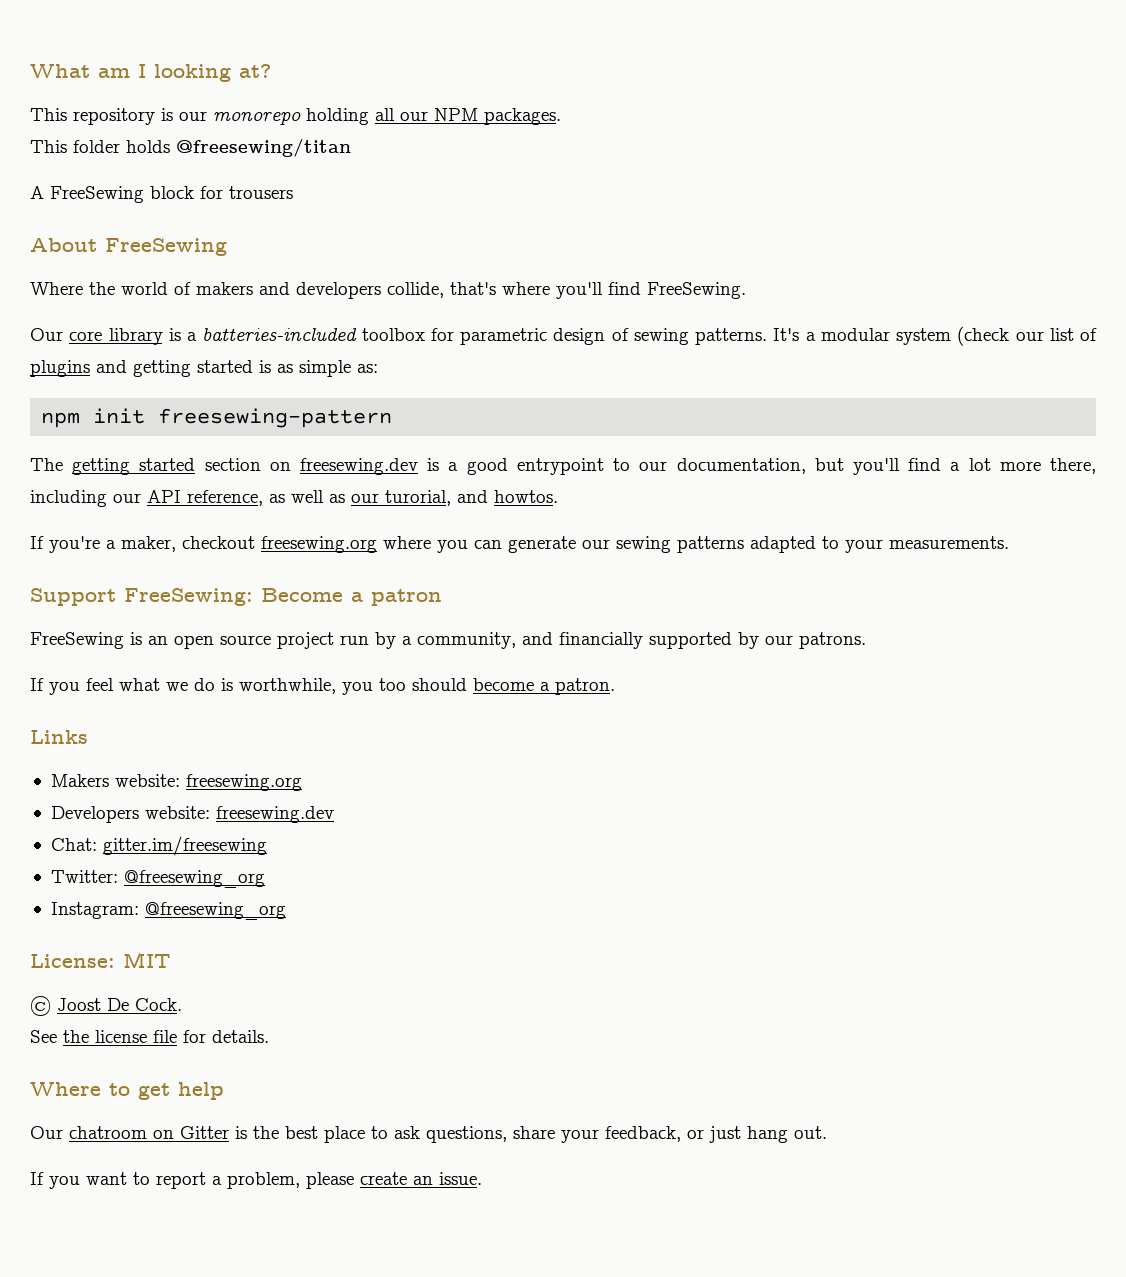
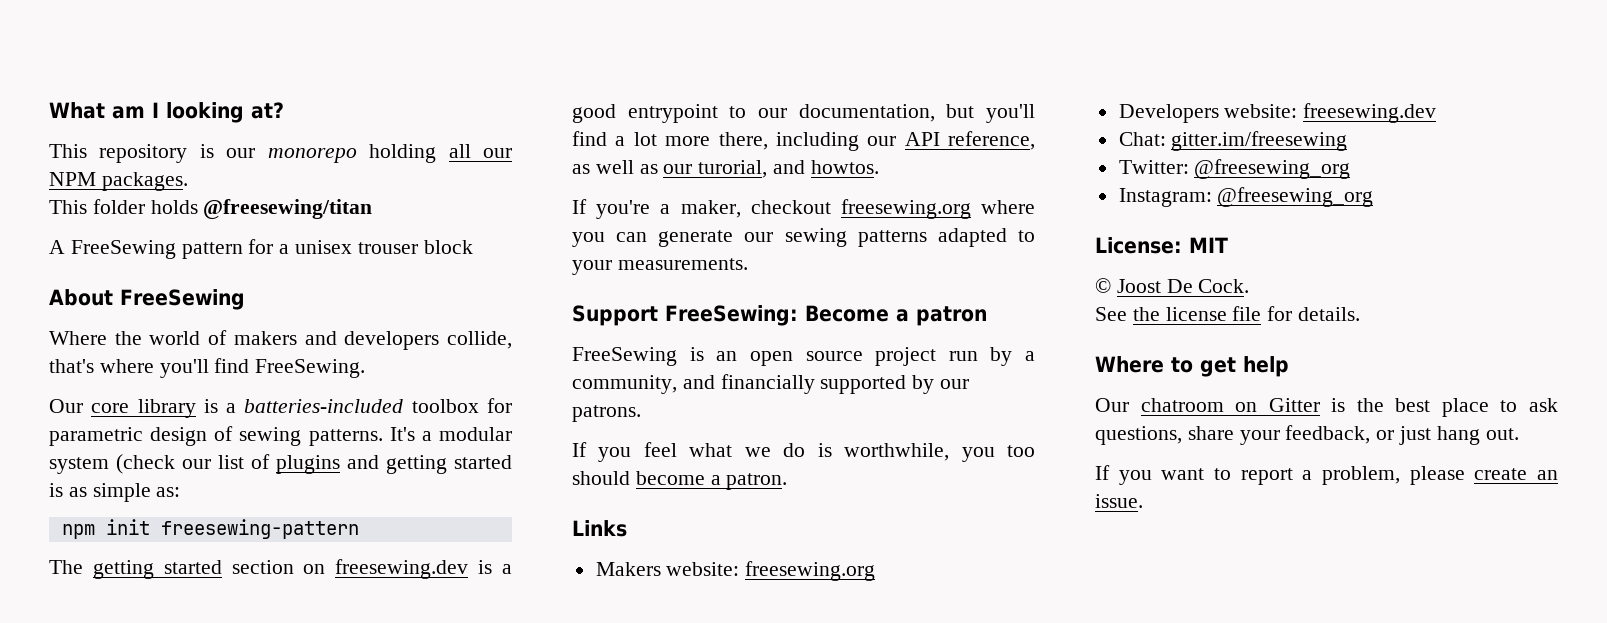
(144, 194) none -> [181,239,418,259] pattern for a unisex trouser
[200,186,293,199] for trousers -> (473, 247) none

